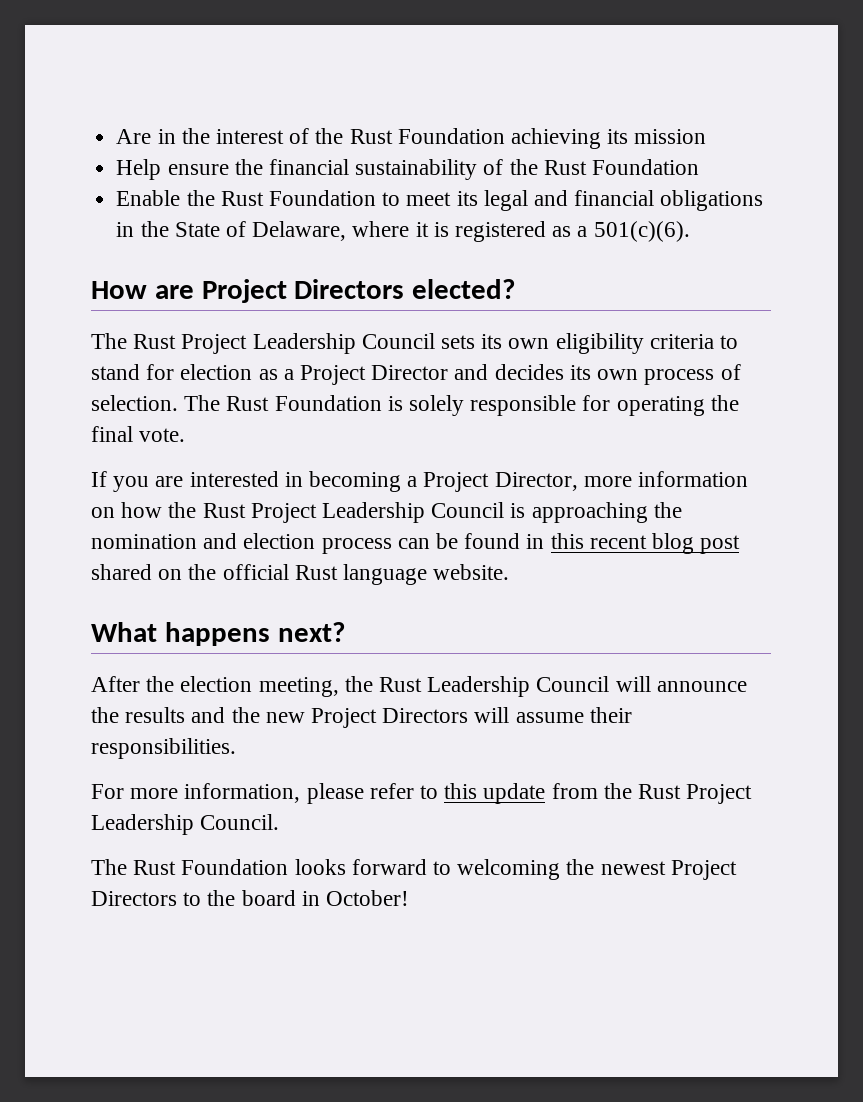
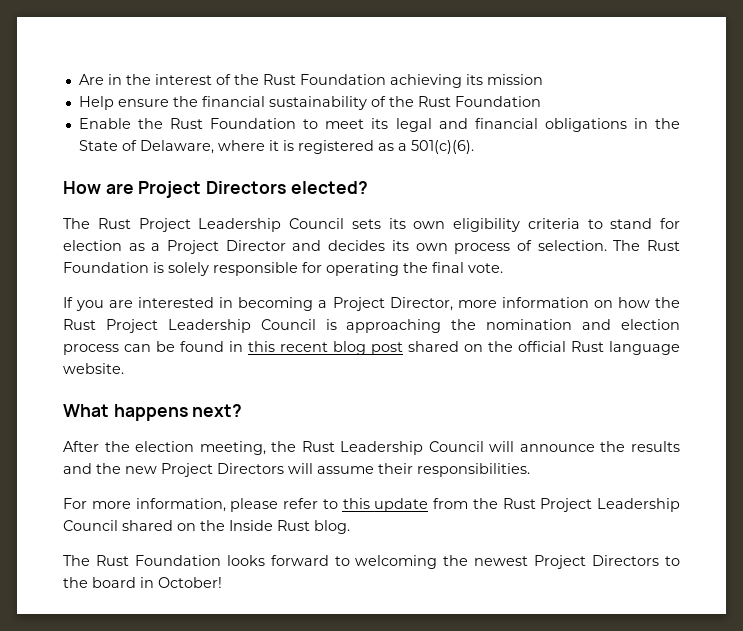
[200,814,280,830] Council. -> [63,520,350,534] Council shared on the Inside Rust blog.

